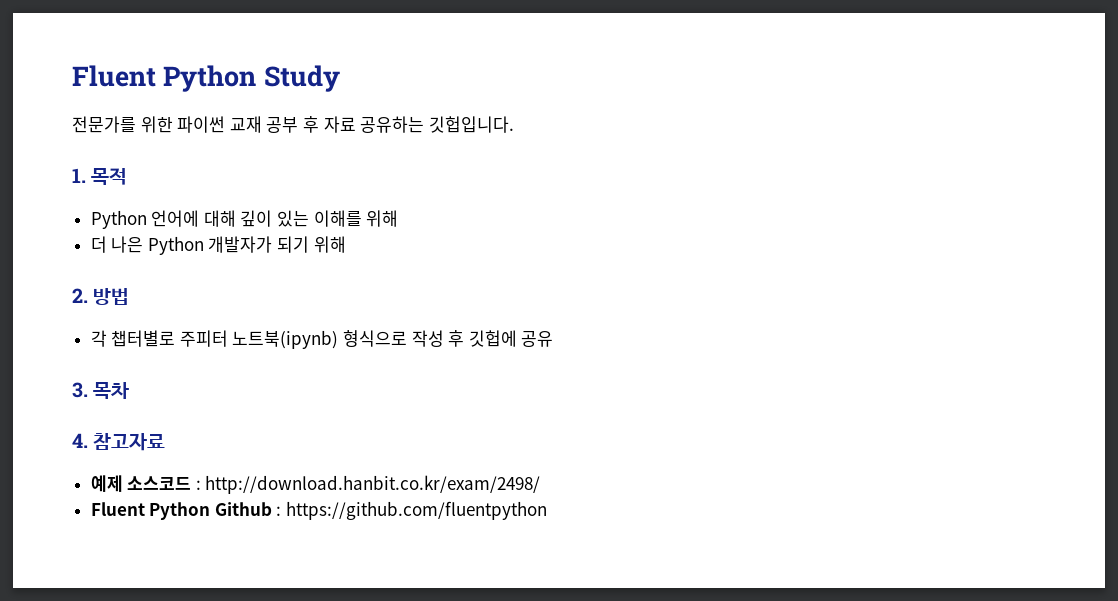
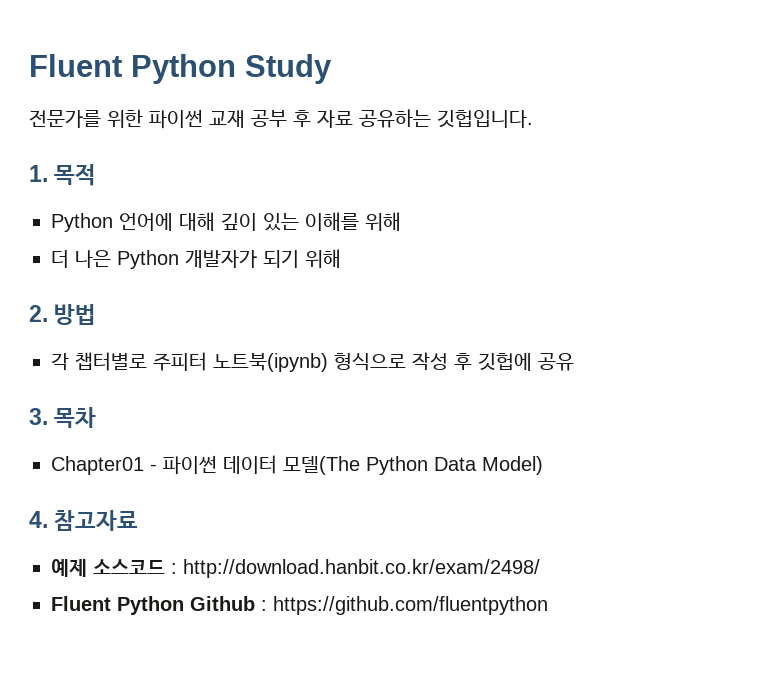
(130, 390) none -> [51,455,543,475] // Chapter01 - 파이썬 데이터 모델(The Python Data Model)

